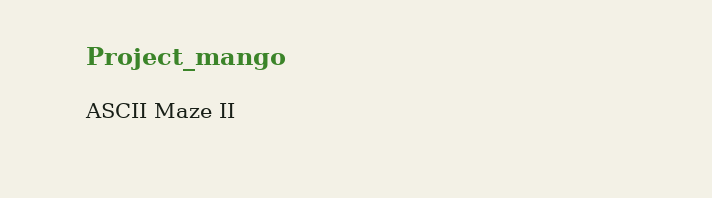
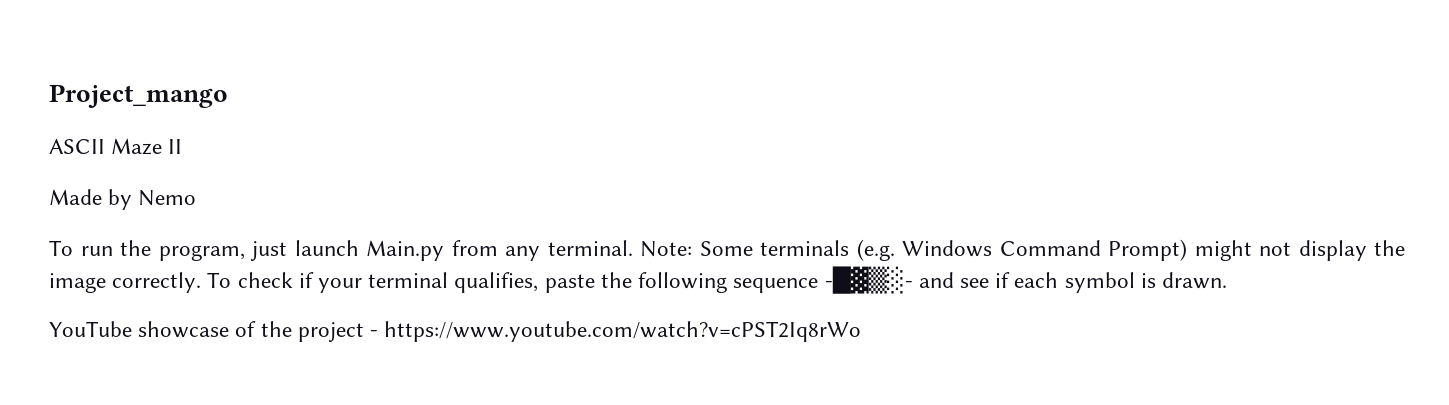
(235, 110) none -> [49,189,197,210] [49,239,1405,261] [49,266,1227,294] [49,321,862,342] // Made by Nemo // To run the program, just launch Main.py from any terminal. Note: Some terminals (e.g. Windows Command Prompt) might not display the image correctly. To check if your terminal qualifies, paste the following sequence -█▓▒░- and see if each symbol is drawn. // YouTube showcase of the project - https://www.youtube.com/watch?v=cPST2Iq8rWo

